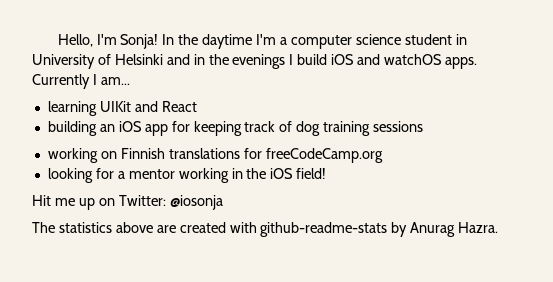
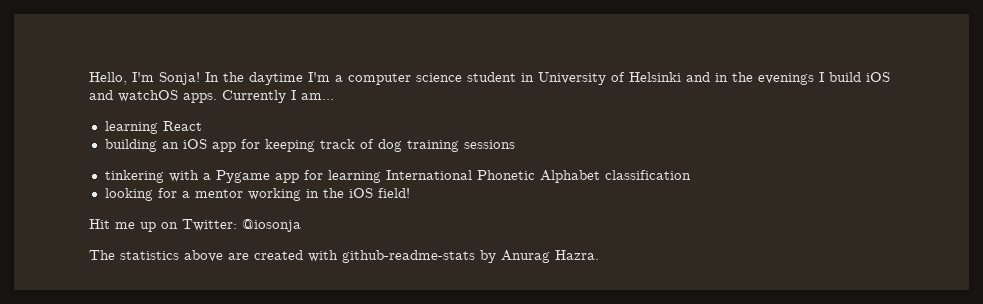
[99,101,158,112] UIKit and -> (158, 127) none
[47,148,383,163] working on Finnish translations for freeCodeCamp.org -> [104,170,691,183] tinkering with a Pygame app for learning International Phonetic Alphabet classification

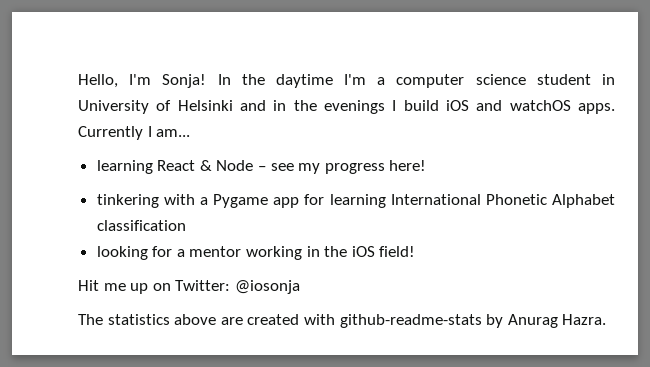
[104,139,515,152] // building an iOS app for keeping track of dog training sessions -> [199,160,427,174] & Node – see my progress here!

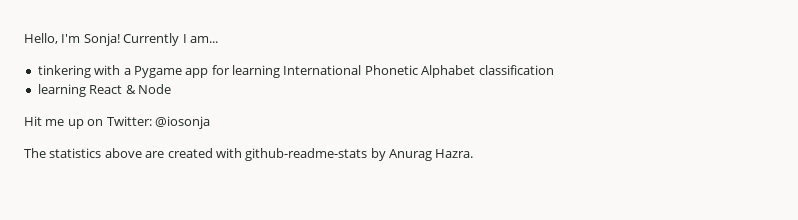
[217,74,615,88] [78,100,615,114] [78,126,191,140] [96,160,427,174] In the daytime I'm a computer science student in University of Helsinki and in the evenings I build iOS and watchOS apps. Currently I am... // learning React & Node – see my progress here! -> [123,33,218,46] Currently I am...
[96,246,416,260] looking for a mentor working in the iOS field! -> [37,84,171,97] learning React & Node

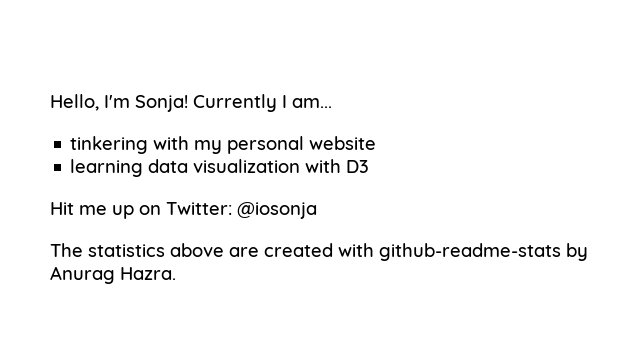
[123,65,554,78] [37,84,171,97] a Pygame app for learning International Phonetic Alphabet classification // learning React & Node -> [194,136,377,154] [70,159,370,177] my personal website // learning data visualization with D3

